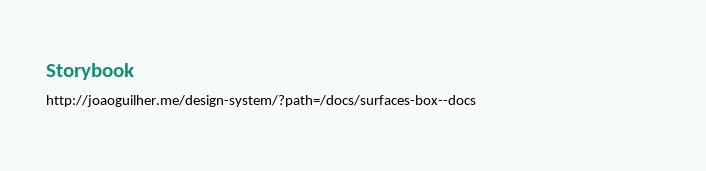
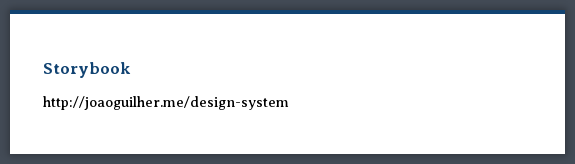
[46,95,476,107] http://joaoguilher.me/design-system/?path=/docs/surfaces-box--docs -> [43,96,289,110] http://joaoguilher.me/design-system

